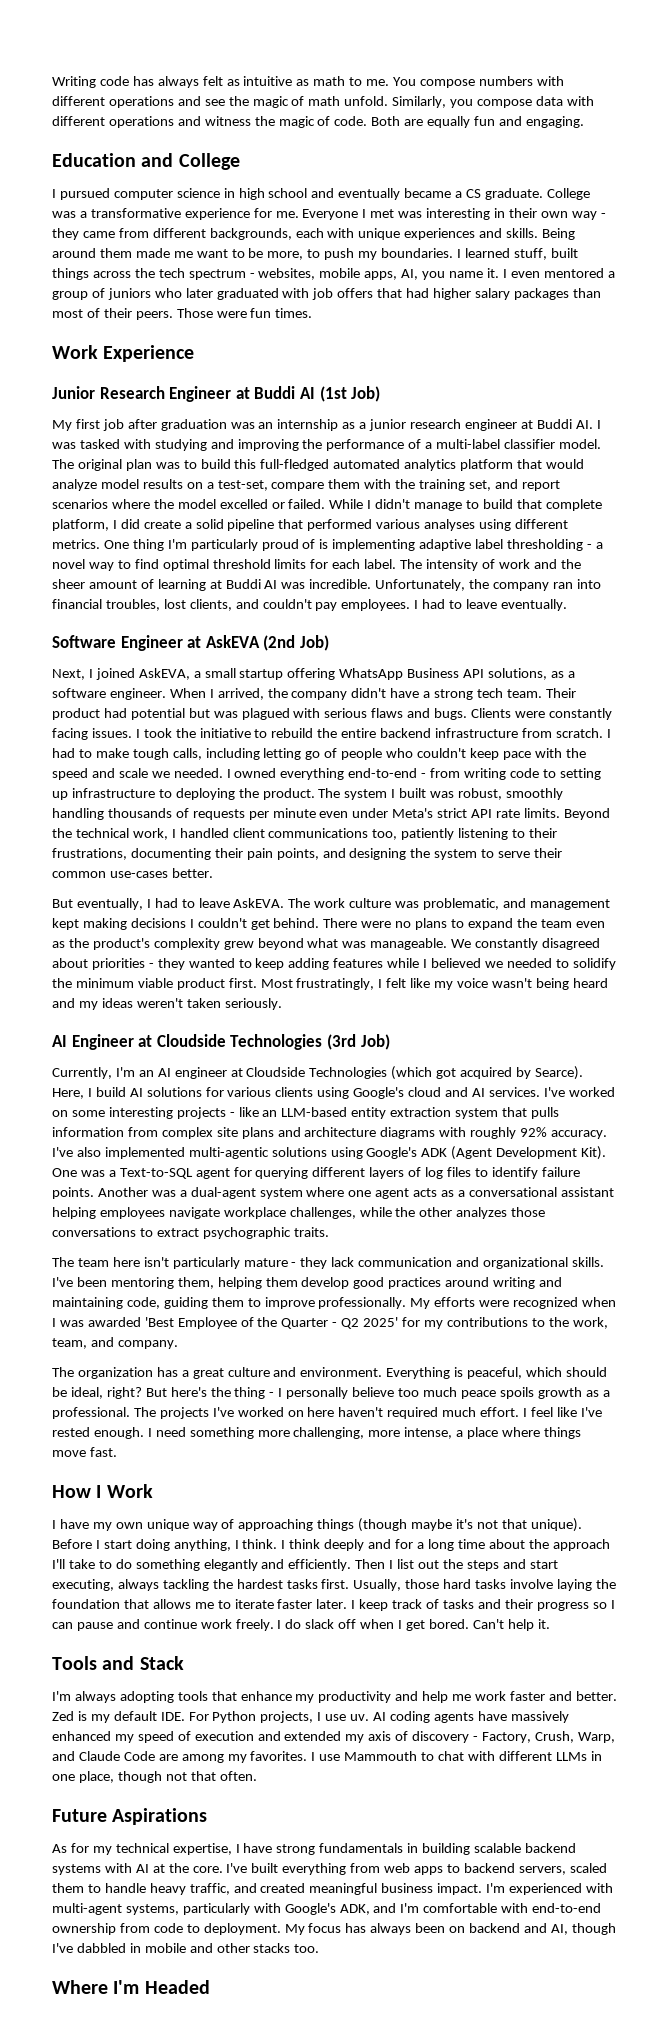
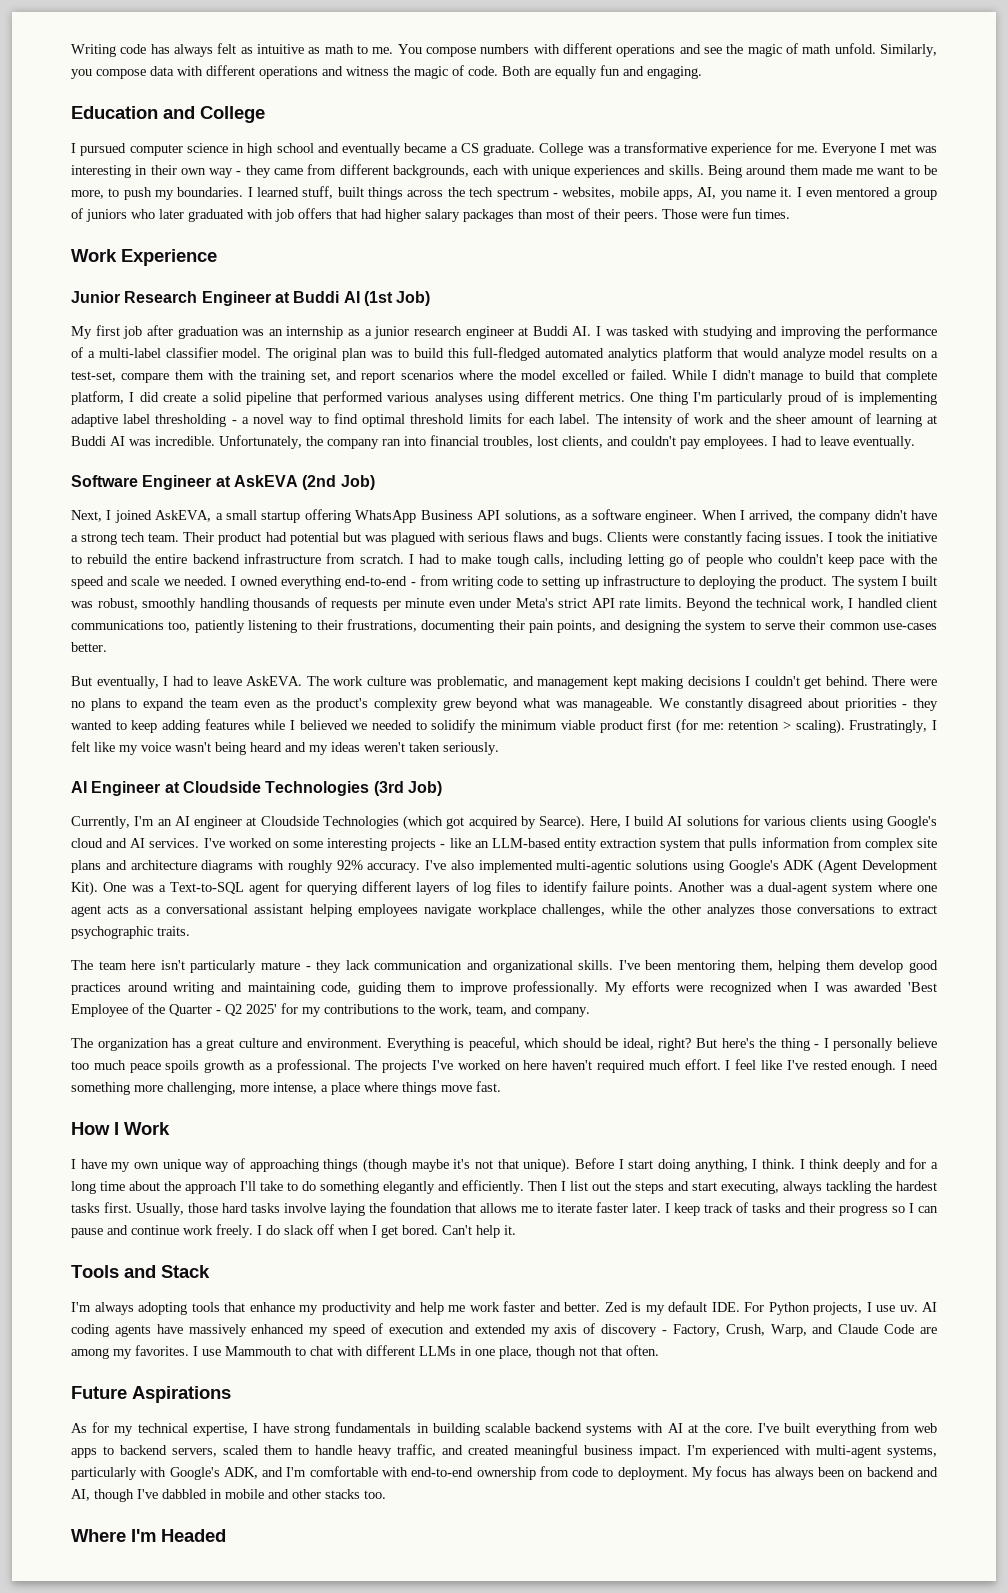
[228,978,375,990] first. Most frustratingly, -> [647,719,928,734] first (for me: retention > scaling). Frustratingly,

